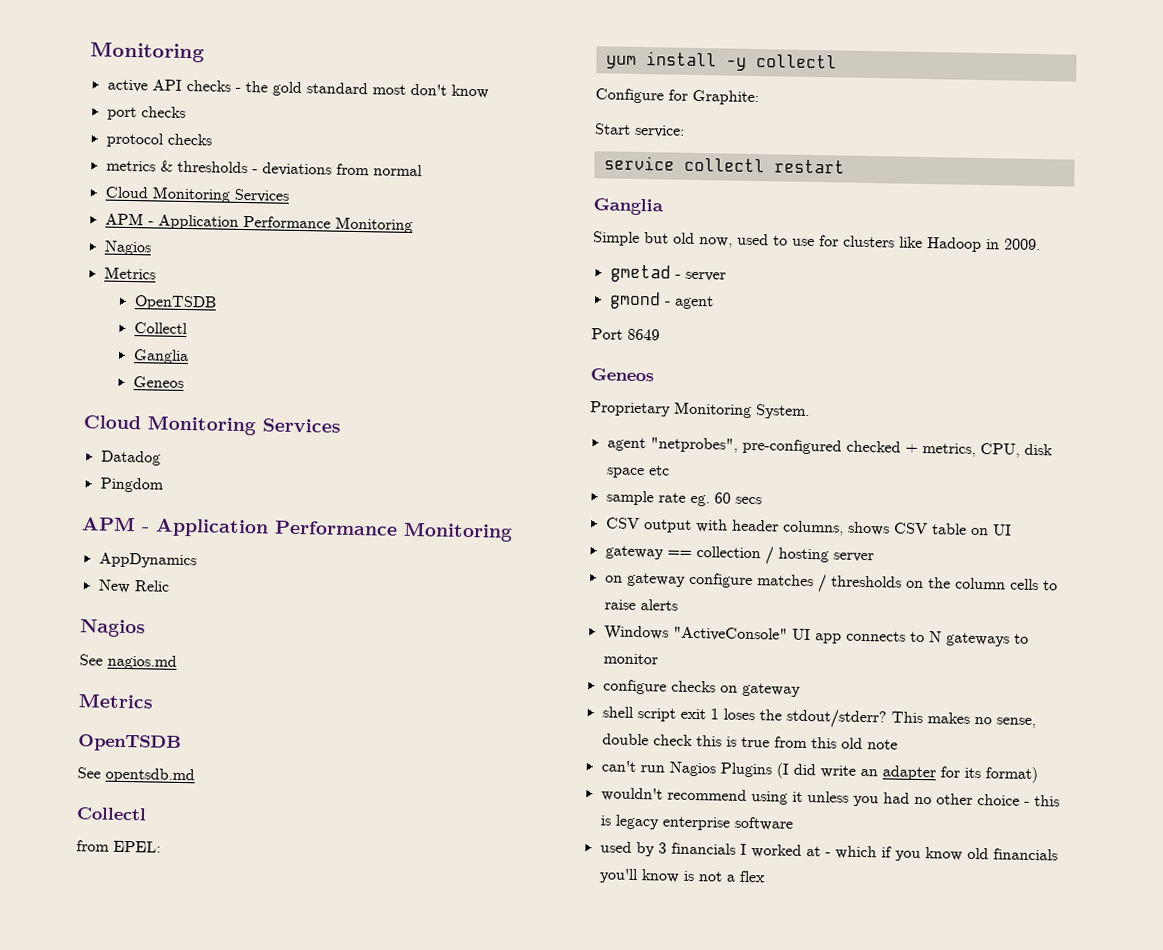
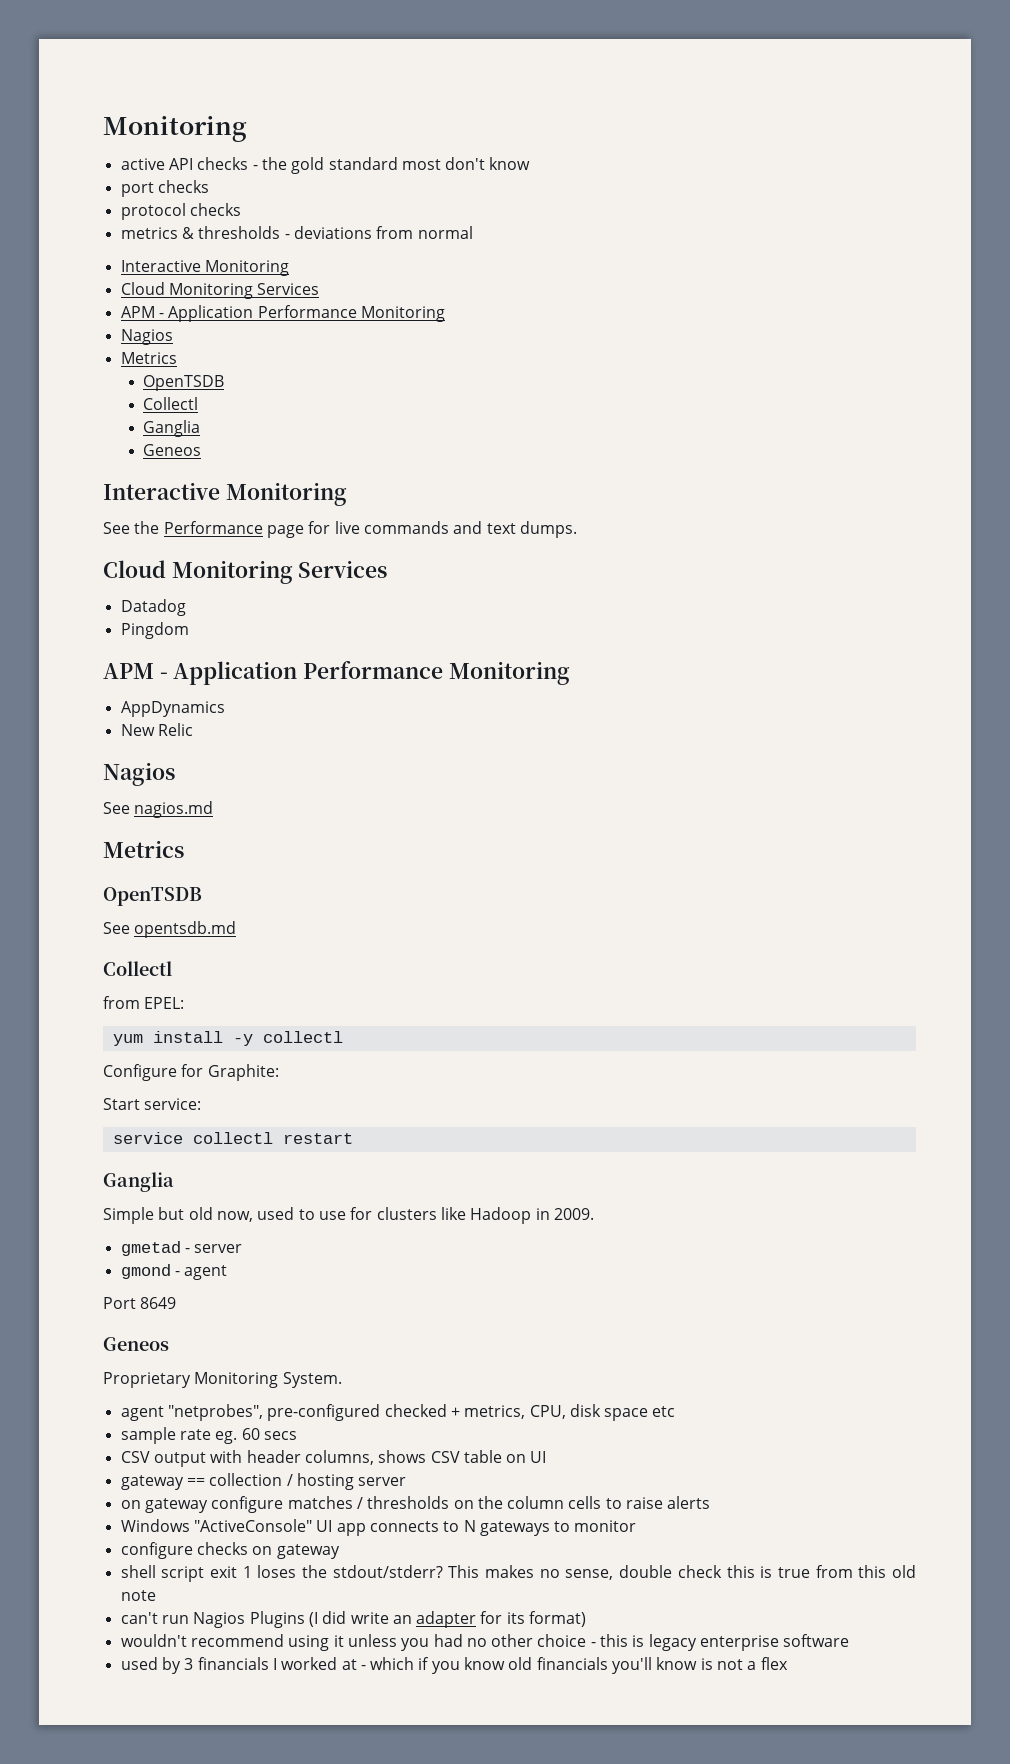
(423, 170) none -> [120,260,289,276] // Interactive Monitoring
(184, 382) none -> [103,482,347,506] [103,521,577,538] // Interactive Monitoring // See the Performance page for live commands and text dumps.

